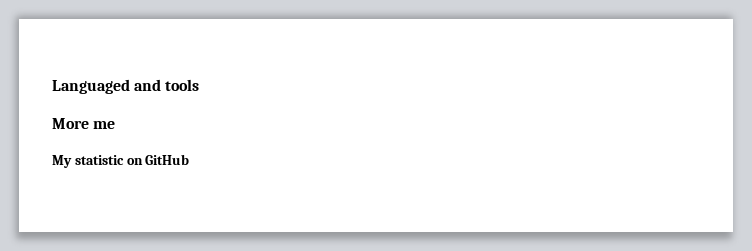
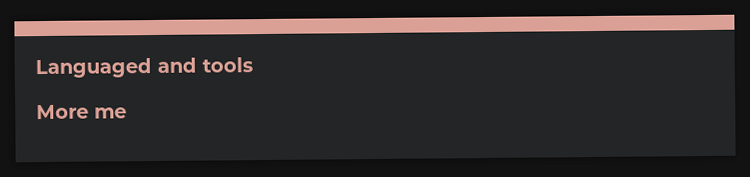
[52,154,190,168] // My statistic on GitHub -> (127, 113) none

